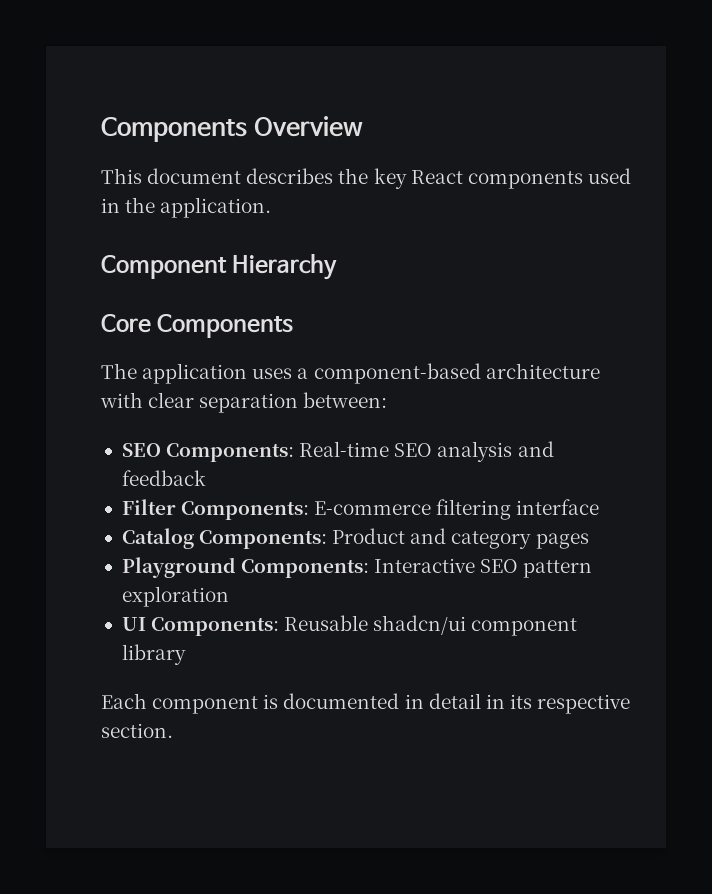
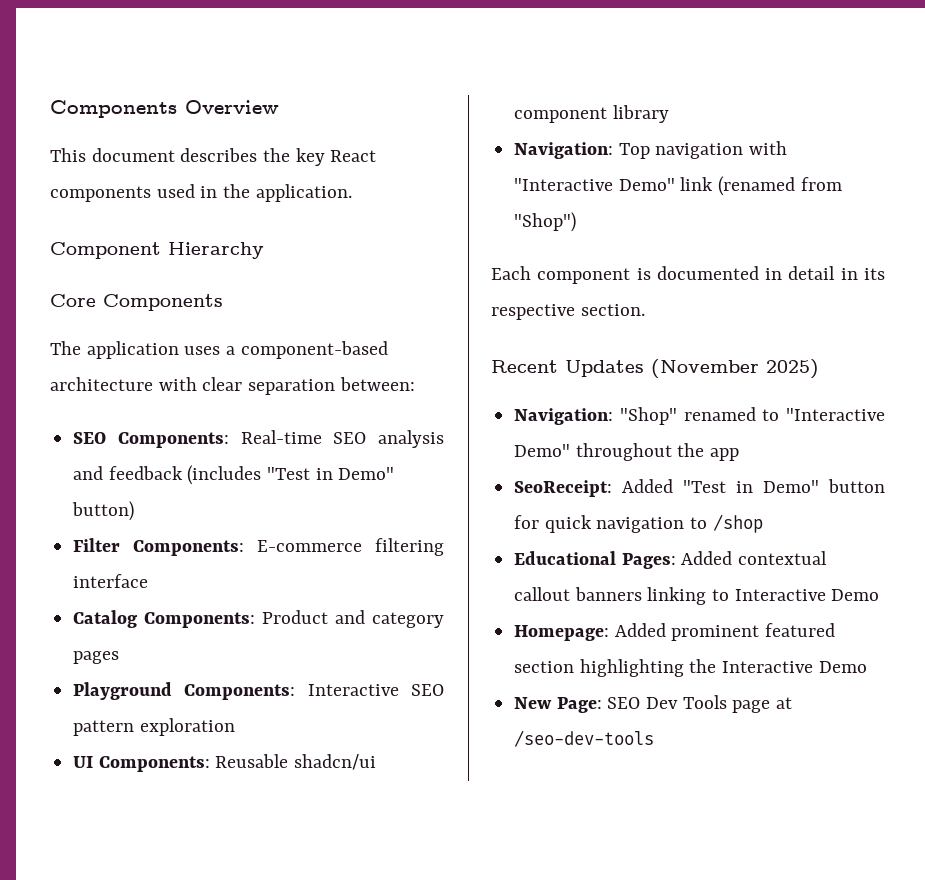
(206, 478) none -> [187,465,395,485] [72,501,135,521] (includes "Test in Demo" button)
(186, 654) none -> [514,141,788,159] [514,176,842,196] [514,212,577,232] // Navigation: Top navigation with "Interactive Demo" link (renamed from "Shop")
(173, 730) none -> [491,359,819,379] [514,407,885,425] [514,443,740,461] [514,479,885,497] [514,514,763,533] [514,551,828,569] [514,587,880,605] [514,623,836,641] [514,659,867,677] [514,695,793,713] [514,730,655,747] // Recent Updates (November 2025) // Navigation: "Shop" renamed to "Interactive Demo" throughout the app // SeoReceipt: Added "Test in Demo" button for quick navigation to /shop // Educational Pages: Added contextual callout banners linking to Interactive Demo // Homepage: Added prominent featured section highlighting the Interactive Demo // New Page: SEO Dev Tools page at /seo-dev-tools

